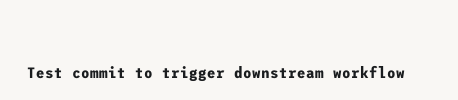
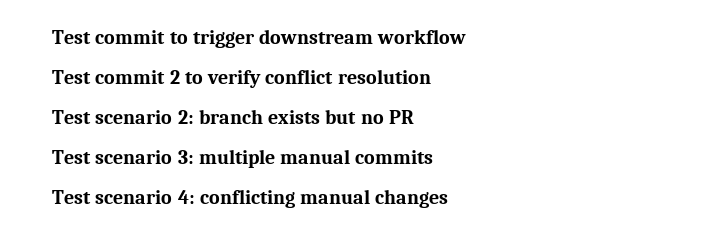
(405, 72) none -> [52,69,431,88] [52,109,414,124] [52,149,434,168] [52,189,449,208] // Test commit 2 to verify conflict resolution // Test scenario 2: branch exists but no PR // Test scenario 3: multiple manual commits // Test scenario 4: conflicting manual changes

